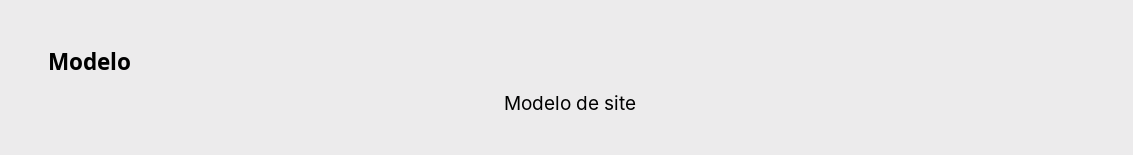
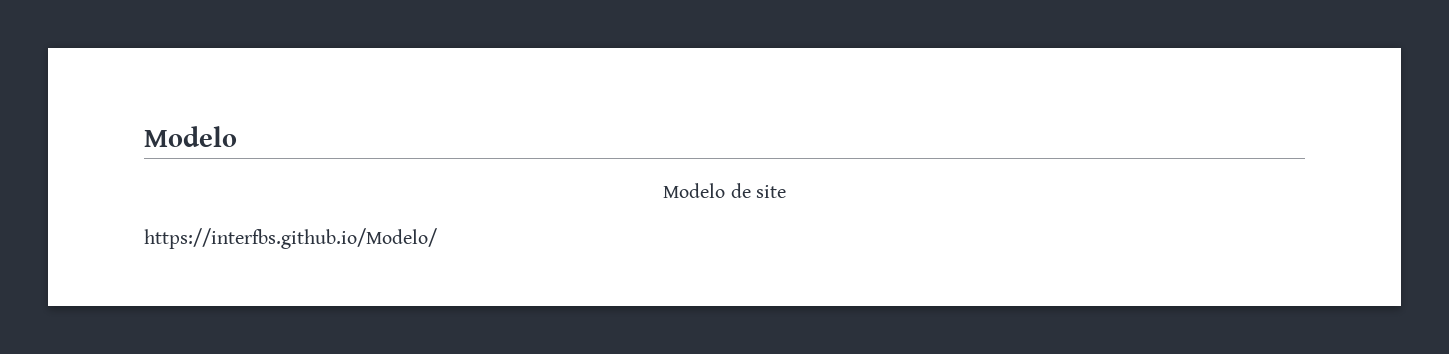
(637, 102) none -> [144,228,437,249] // https://interfbs.github.io/Modelo/

